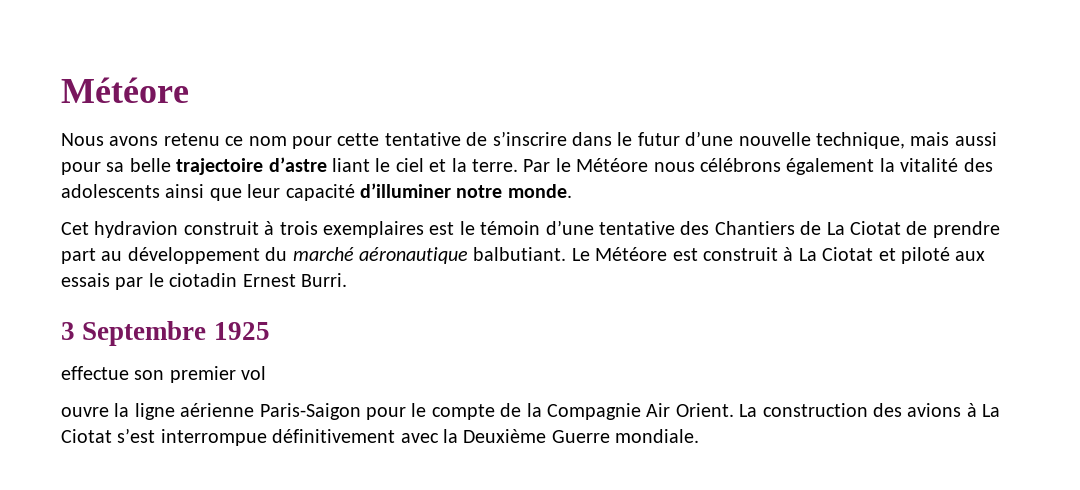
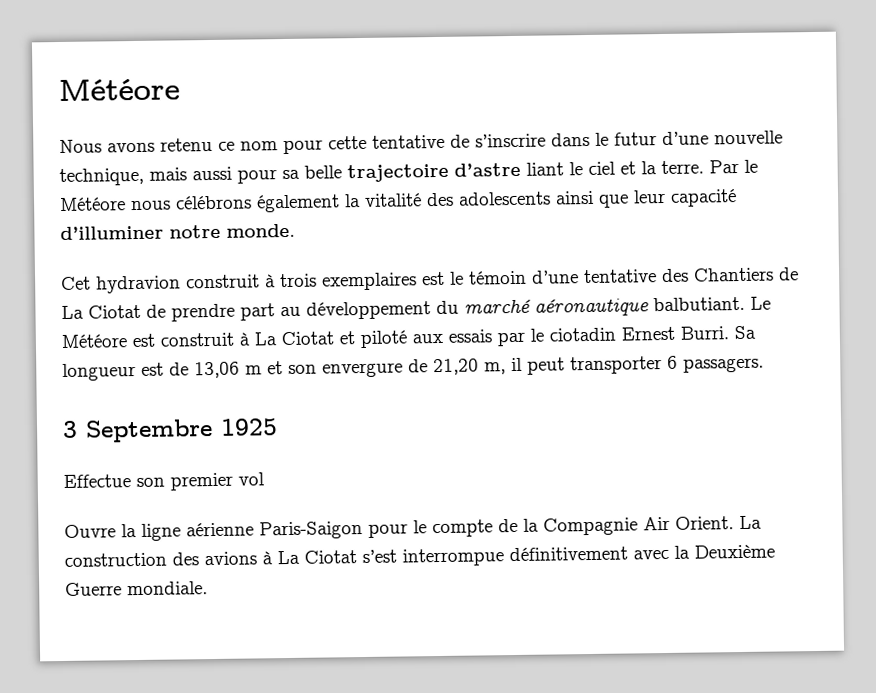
(347, 280) none -> [734,325,756,340] [62,355,764,381] Sa longueur est de 13,06 m et son envergure de 21,20 m, il peut transporter 6 passagers.
[61,366,129,380] effectue -> [63,474,131,488] Effectue
[61,407,109,417] ouvre -> [64,524,116,538] Ouvre

